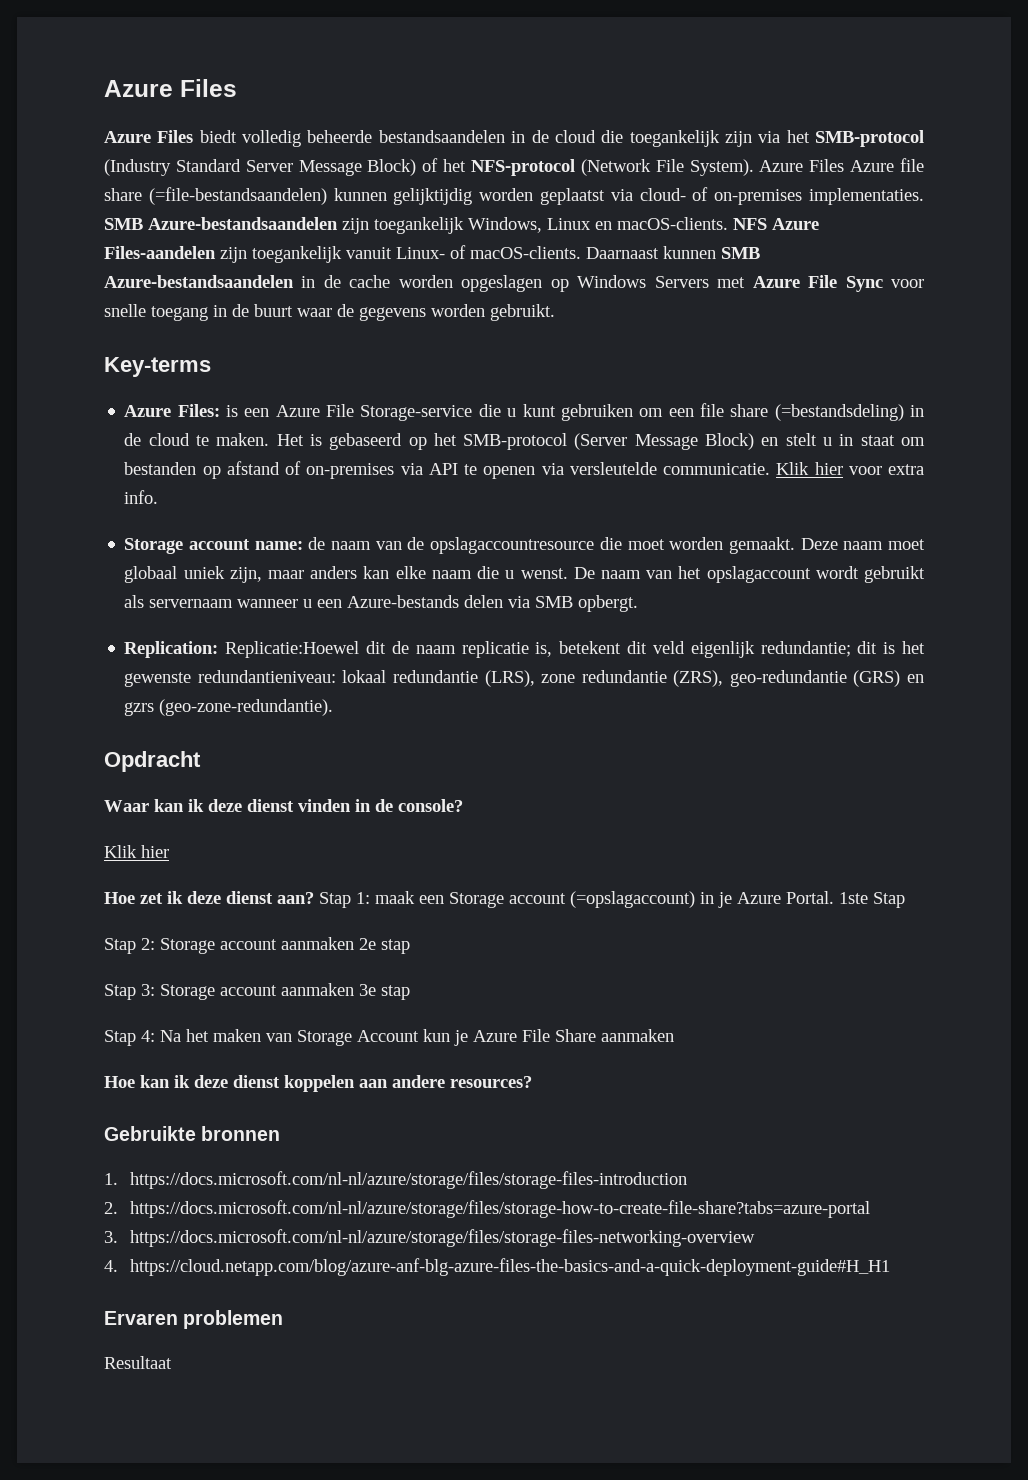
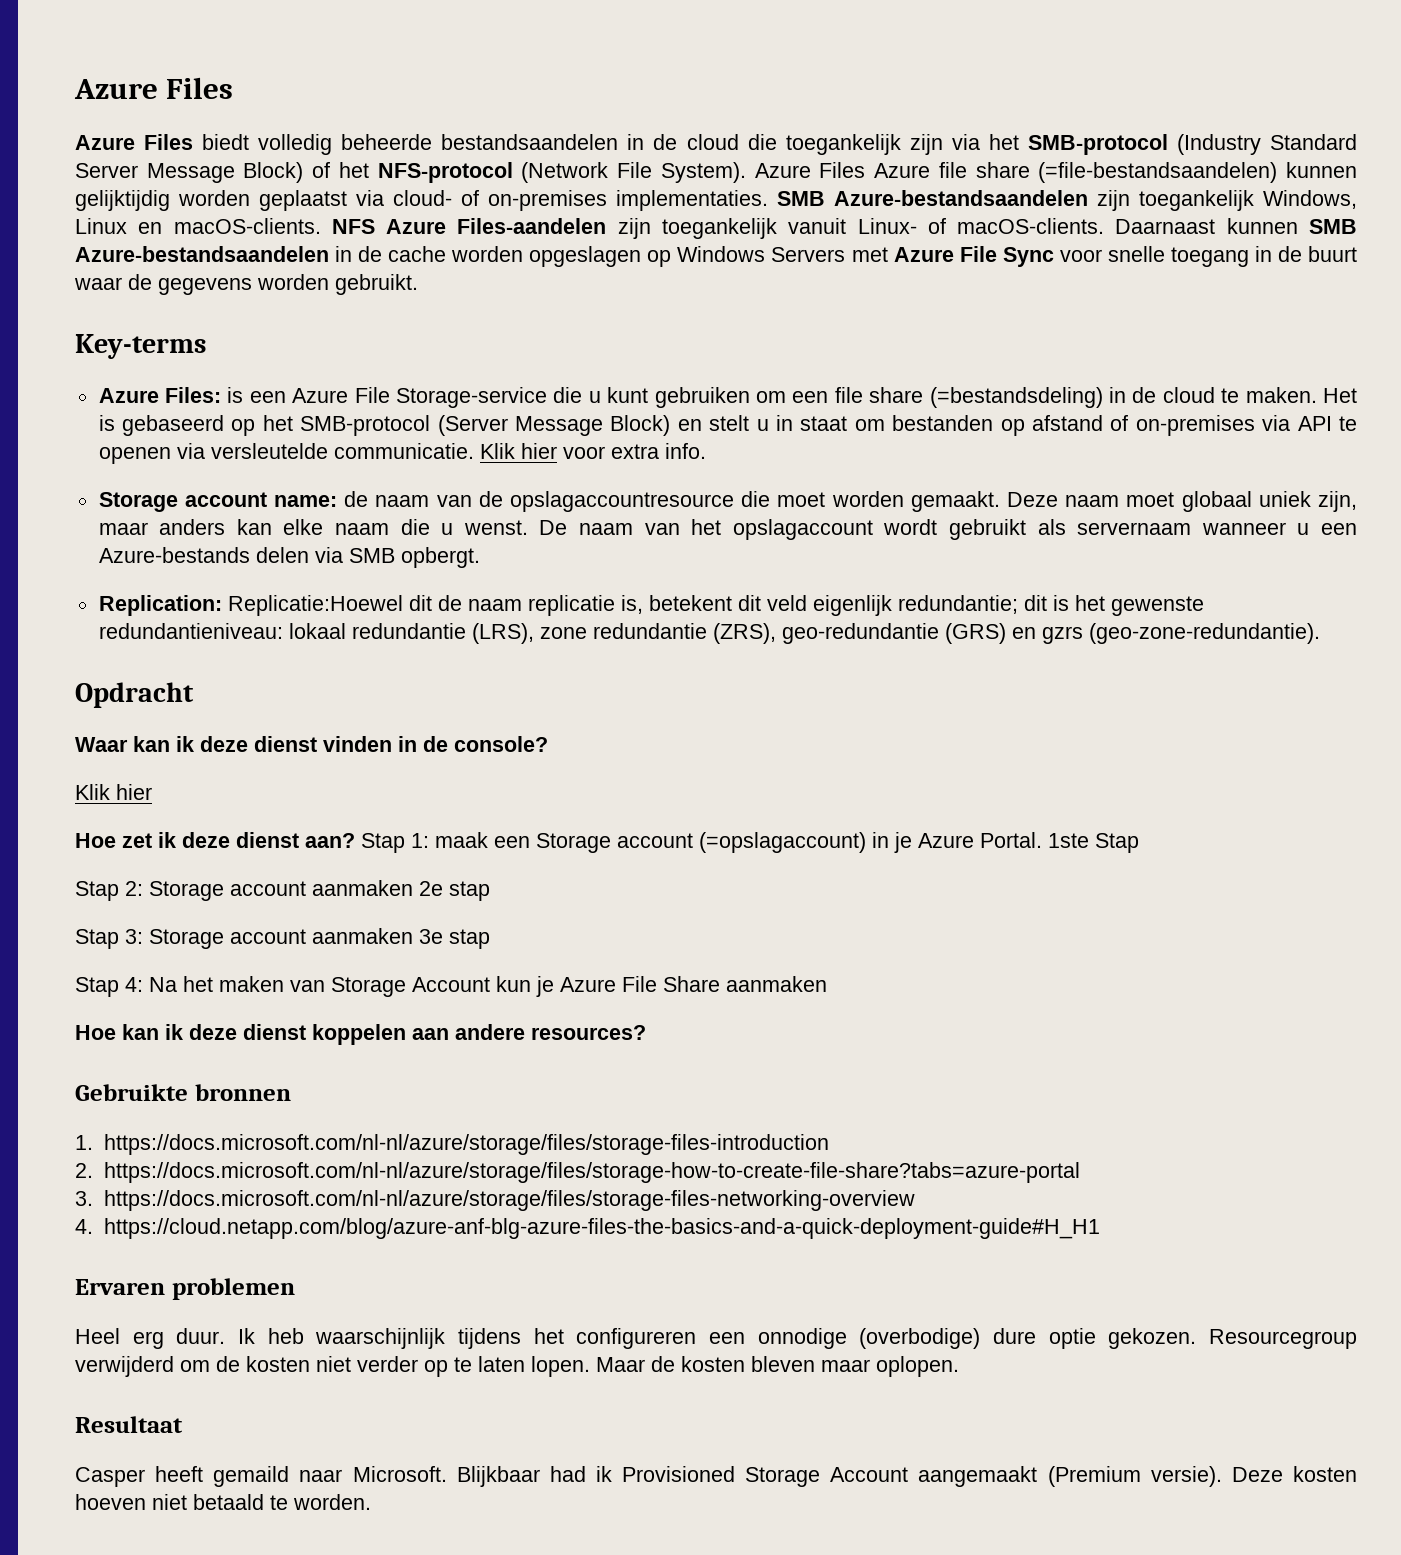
[104,1356,172,1369] Resultaat -> [75,1328,1357,1349] [75,1356,959,1377] [75,1416,183,1433] [75,1466,1358,1487] [75,1494,371,1510] Heel erg duur. Ik heb waarschijnlijk tijdens het configureren een onnodige (overbodige) dure optie gekozen. Resourcegroup verwijderd om de kosten niet verder op te laten lopen. Maar de kosten bleven maar oplopen. // Resultaat // Casper heeft gemaild naar Microsoft. Blijkbaar had ik Provisioned Storage Account aangemaakt (Premium versie). Deze kosten hoeven niet betaald te worden.

